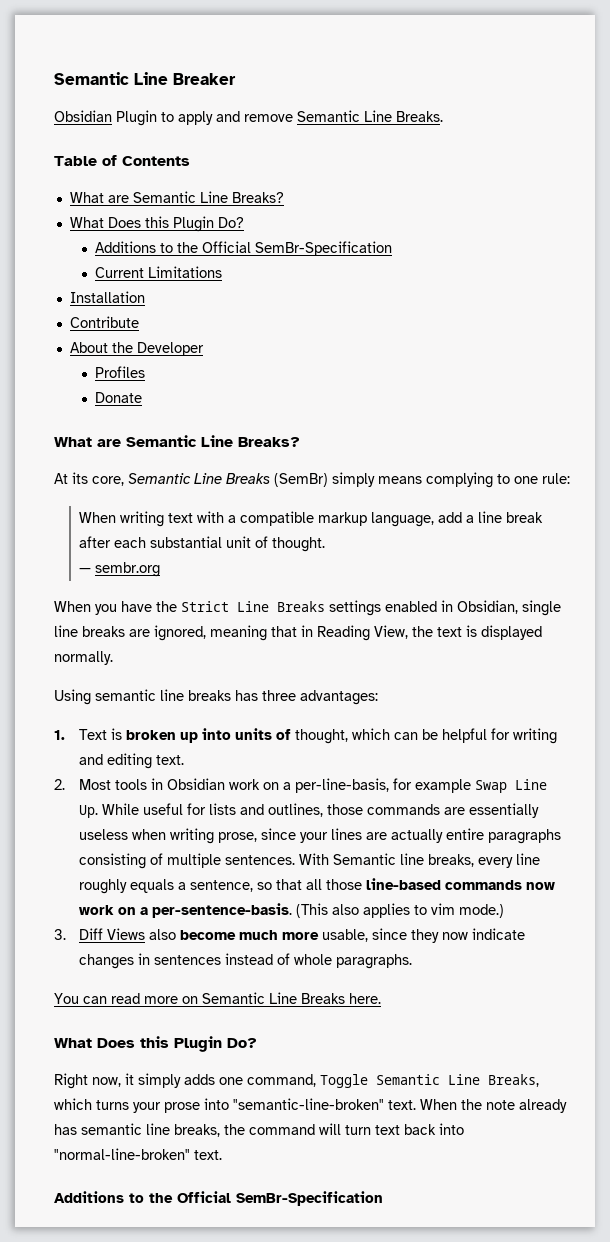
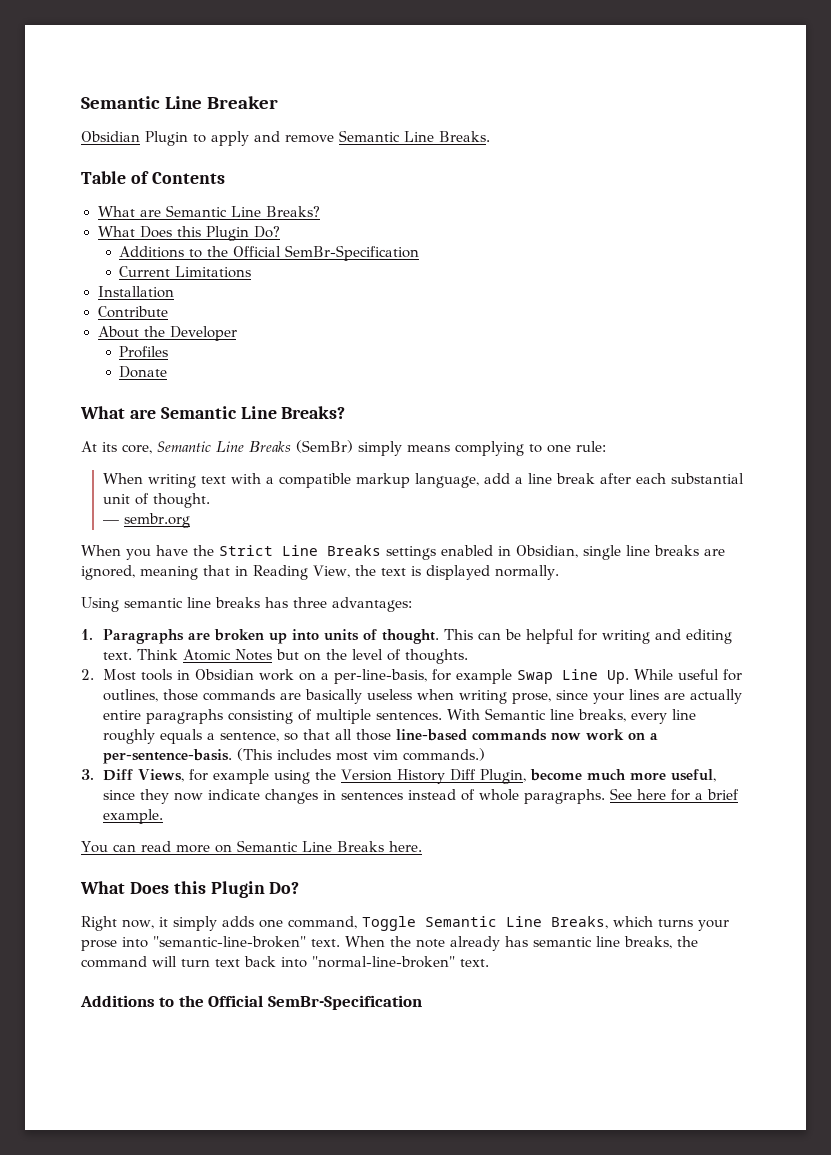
[79,728,123,740] Text is -> [102,629,210,644] Paragraphs are
[295,728,391,744] thought, which -> [381,629,473,644] thought. This
(185, 760) none -> [136,649,468,664] Think Atomic Notes but on the level of thoughts.
[209,803,265,815] lists and -> (742, 675) none
[469,803,540,818] essentially -> [304,689,362,704] basically
[332,903,505,918] [54,928,177,940] also applies to vim mode.) // 3. Diff Views also -> [276,748,485,761] [81,769,526,784] includes most vim commands.) // 3. Diff Views, for example using the Version History Diff Plugin,
[322,929,369,942] usable, -> [670,769,716,782] useful,
(413, 961) none -> [609,788,739,801] [102,809,163,824] See here for a brief example.

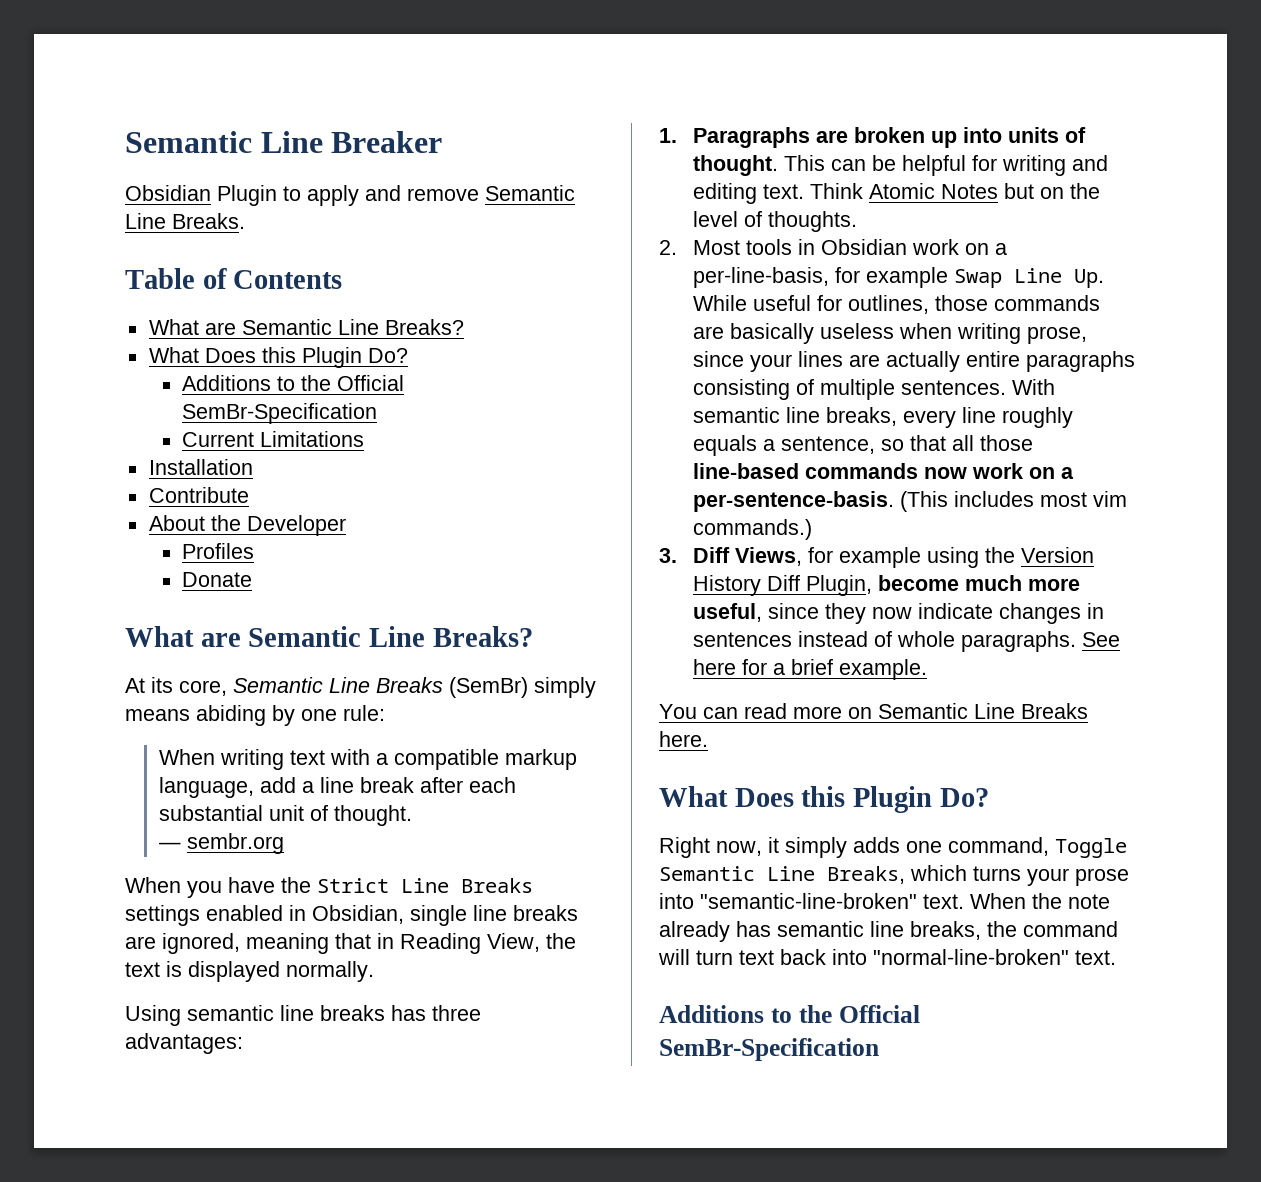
[455,441,542,456] complying to -> [196,705,295,726] abiding by
[484,708,546,720] Semantic -> [692,407,780,423] semantic

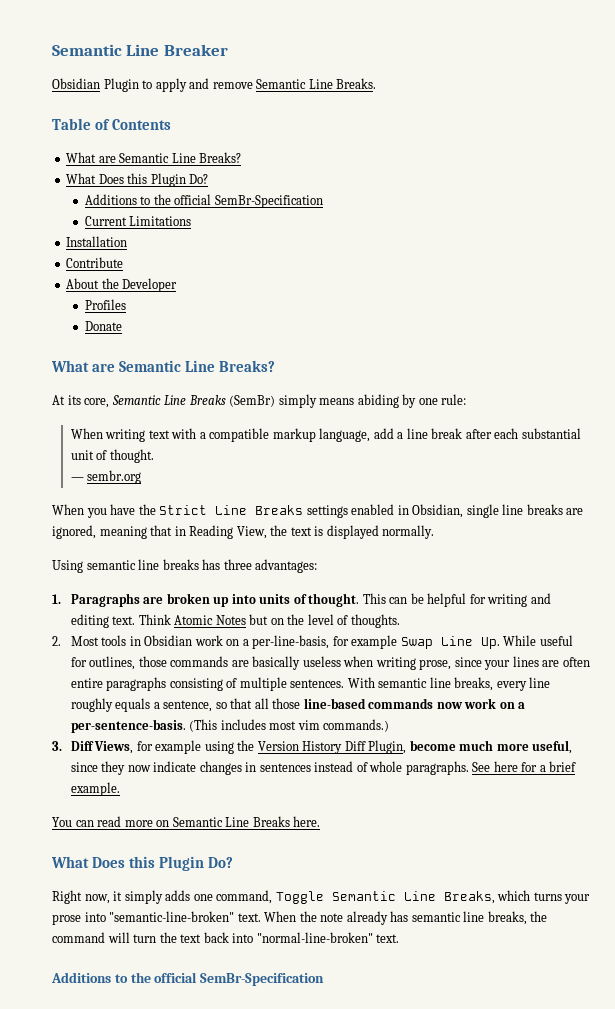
[337,375,405,391] Official -> [174,194,212,205] official
[885,351,960,372] actually -> [562,657,590,667] often
(733, 957) none -> [159,932,177,943] the
[838,1005,920,1023] Official -> [154,972,198,983] official

